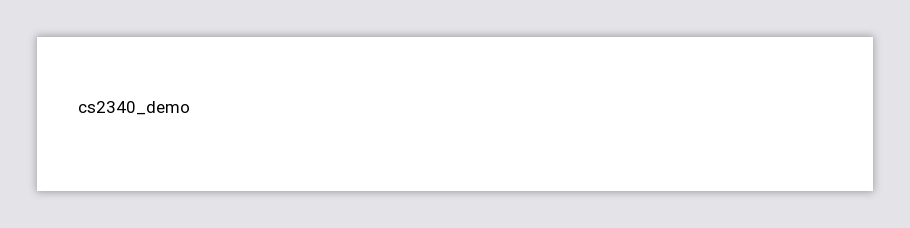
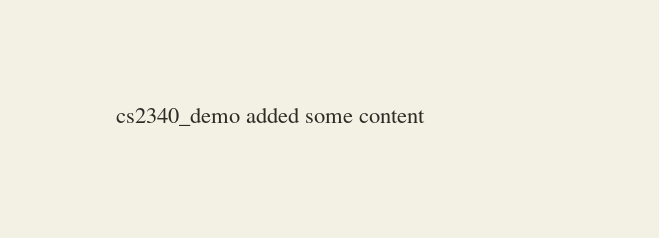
(190, 108) none -> [246,107,426,123] added some content

